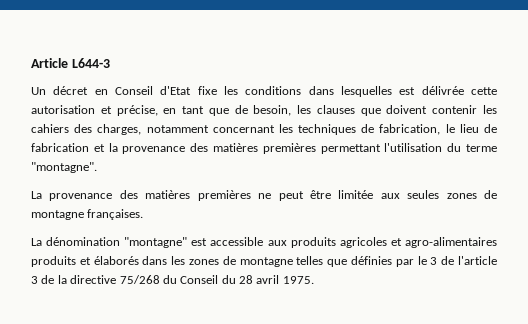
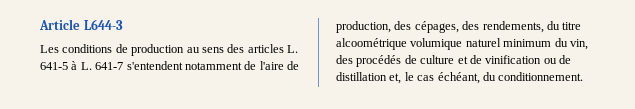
[31,86,497,97] [31,105,498,116] [31,124,498,135] [31,143,498,154] [31,162,97,173] [31,190,498,201] [31,209,144,220] [31,237,497,248] [31,256,498,267] [31,275,314,284] Un décret en Conseil d'Etat fixe les conditions dans lesquelles est délivrée cette autorisation et précise, en tant que de besoin, les clauses que doivent contenir les cahiers des charges, notamment concernant les techniques de fabrication, le lieu de fabrication et la provenance des matières premières permettant l'utilisation du terme "montagne". // La provenance des matières premières ne peut être limitée aux seules zones de montagne françaises. // La dénomination "montagne" est accessible aux produits agricoles et agro-alimentaires produits et élaborés dans les zones de montagne telles que définies par le 3 de l'article 3 de la directive 75/268 du Conseil du 28 avril 1975. -> [40,44,298,56] [40,61,299,70] [336,21,582,33] [336,38,588,50] [336,55,571,67] [336,72,584,84] Les conditions de production au sens des articles L. 641-5 à L. 641-7 s'entendent notamment de l'aire de production, des cépages, des rendements, du titre alcoométrique volumique naturel minimum du vin, des procédés de culture et de vinification ou de distillation et, le cas échéant, du conditionnement.

